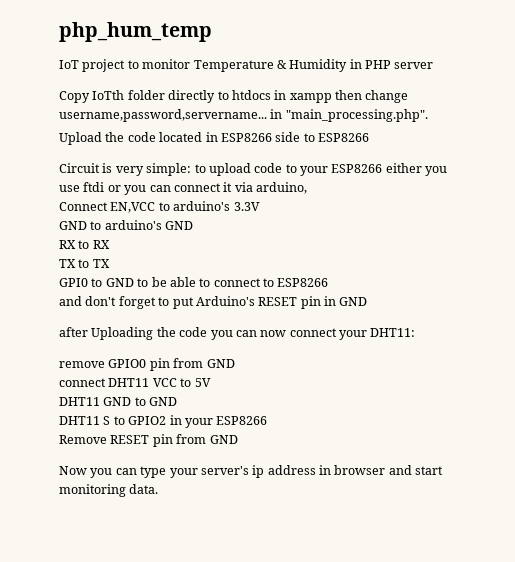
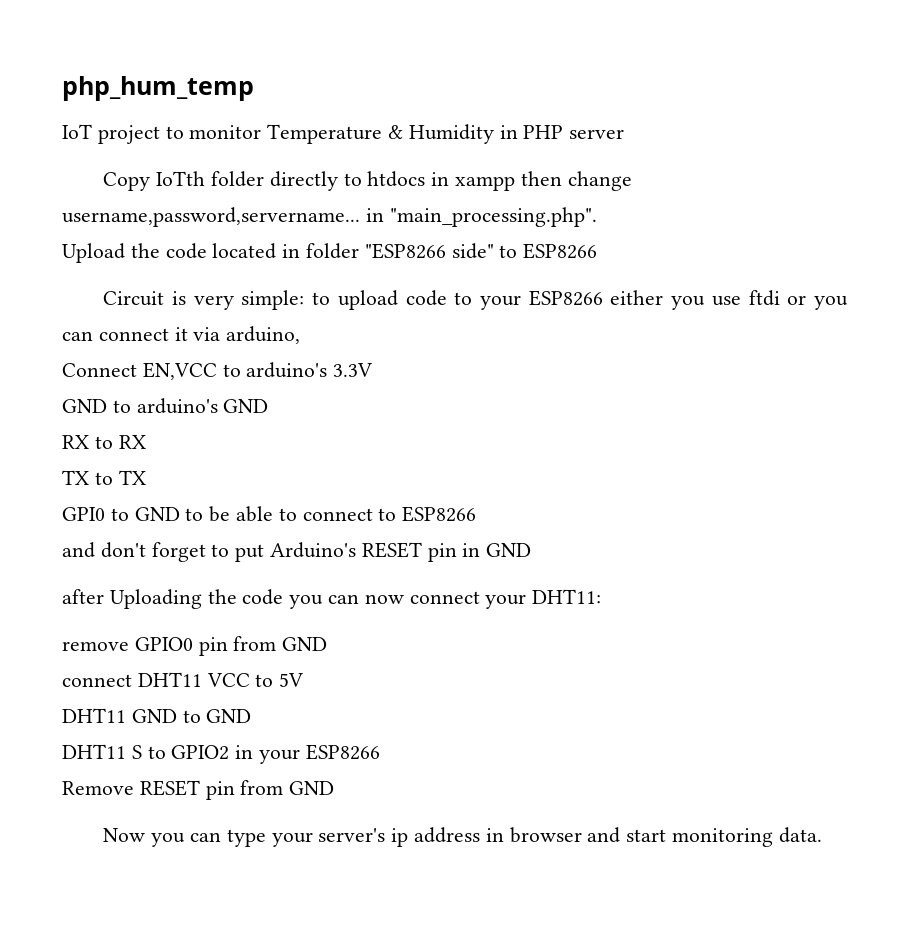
[220,132,301,142] ESP8266 side -> [306,243,494,259] folder "ESP8266 side"

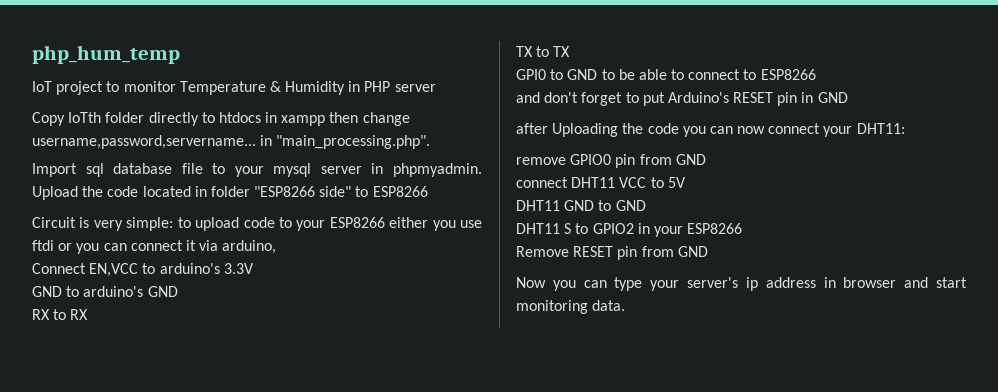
(597, 217) none -> [32,163,482,177] Import sql database file to your mysql server in phpmyadmin.

